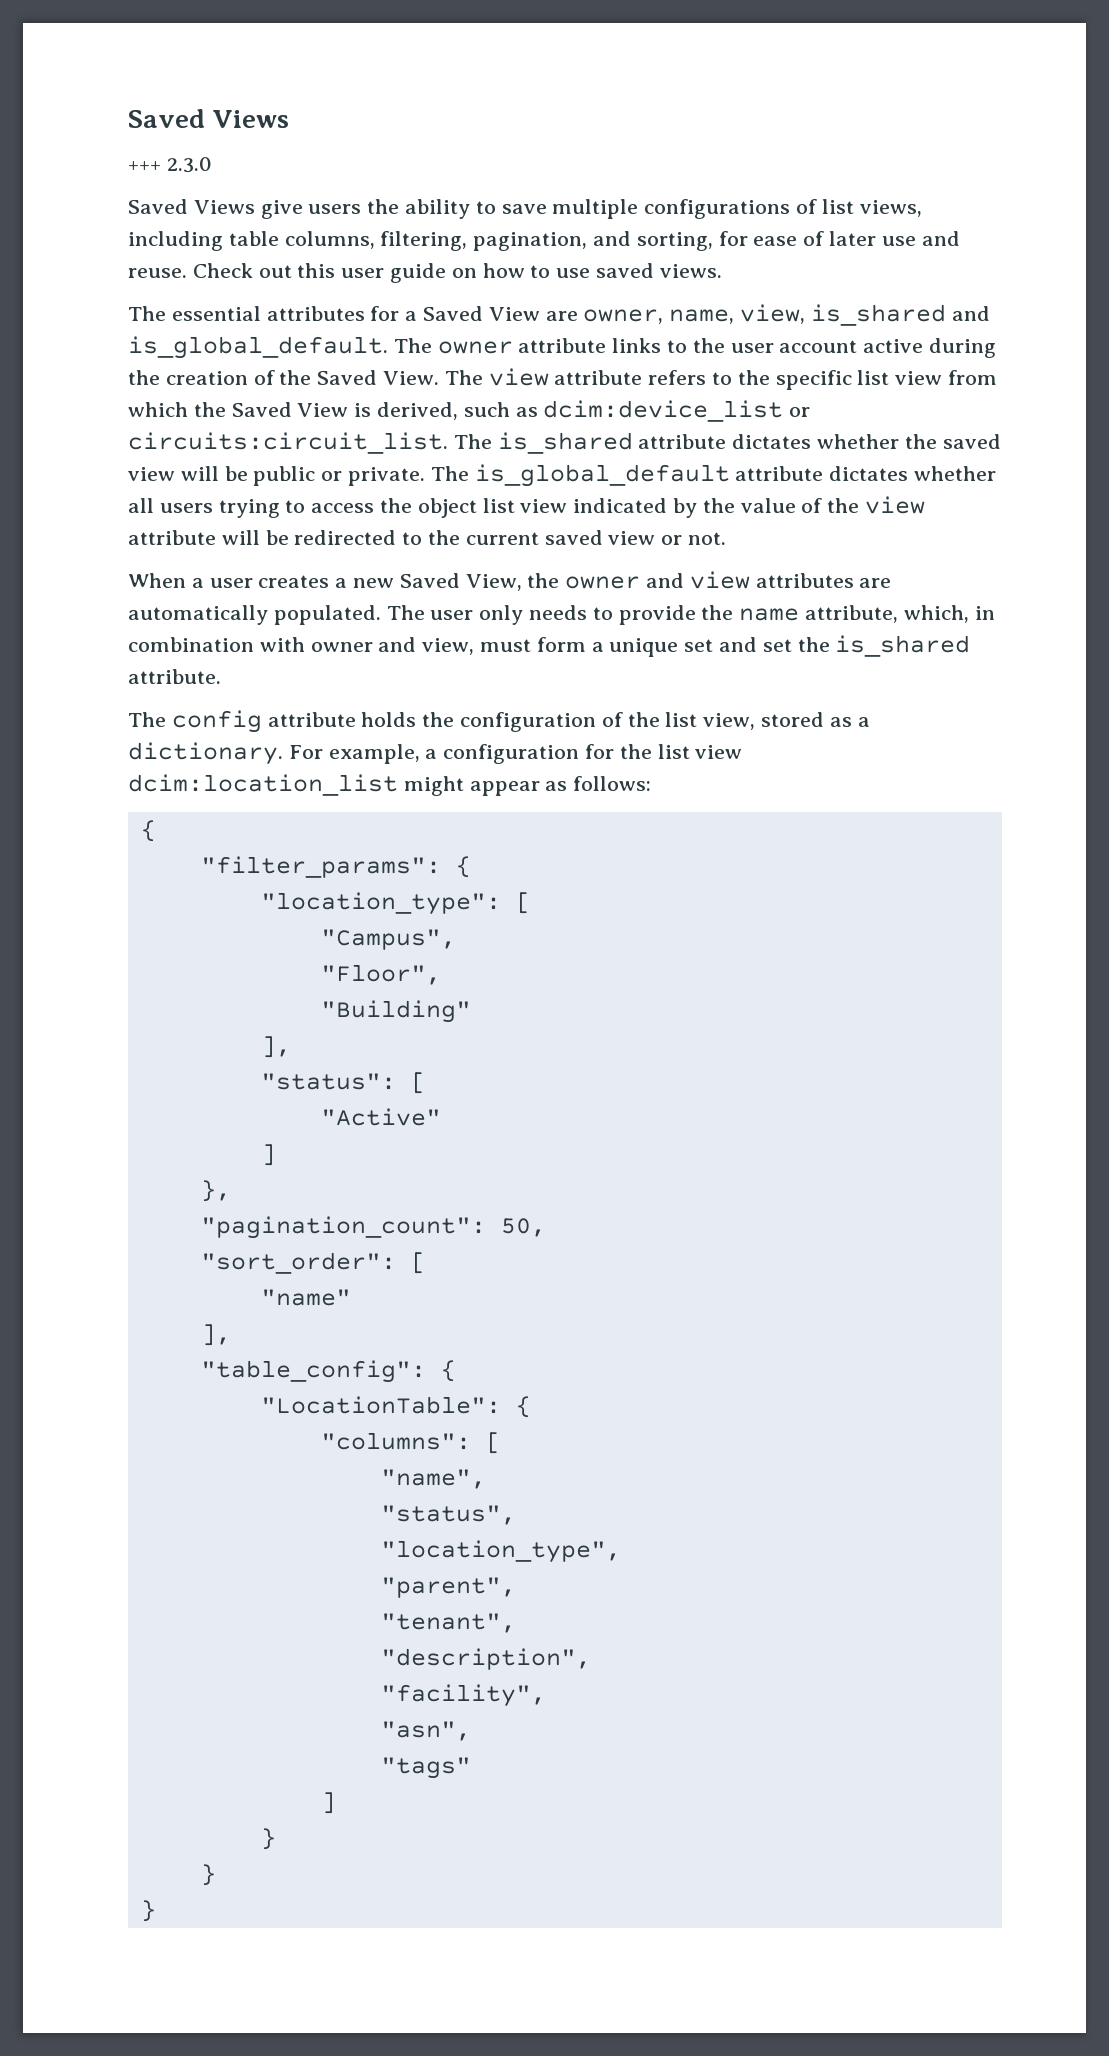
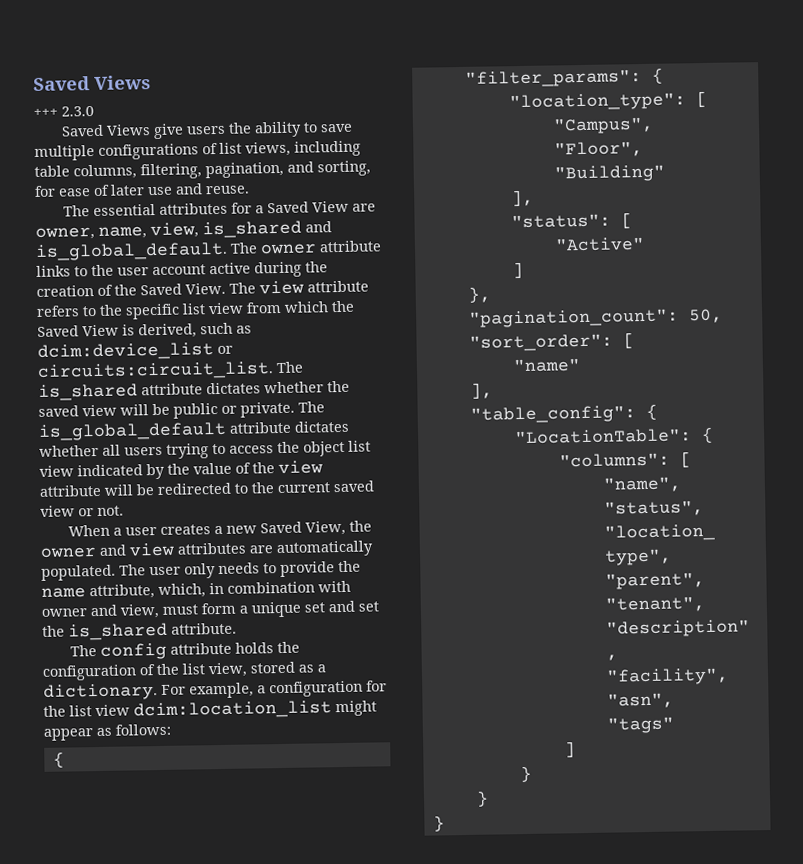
[192,263,722,283] Check out this user guide on how to use saved views. -> (250, 190) none

